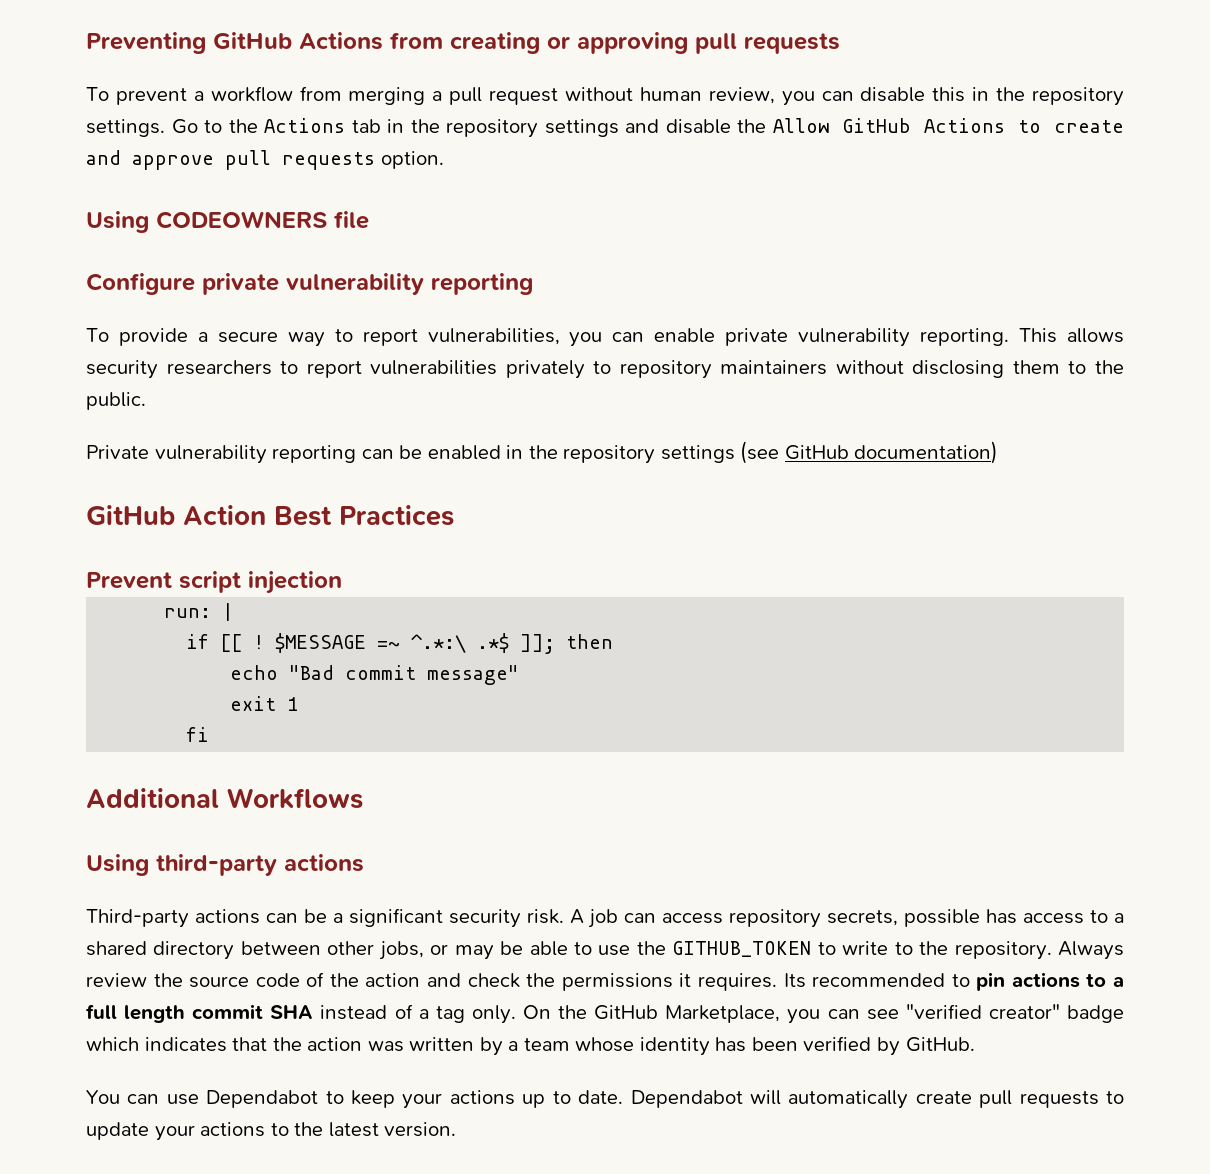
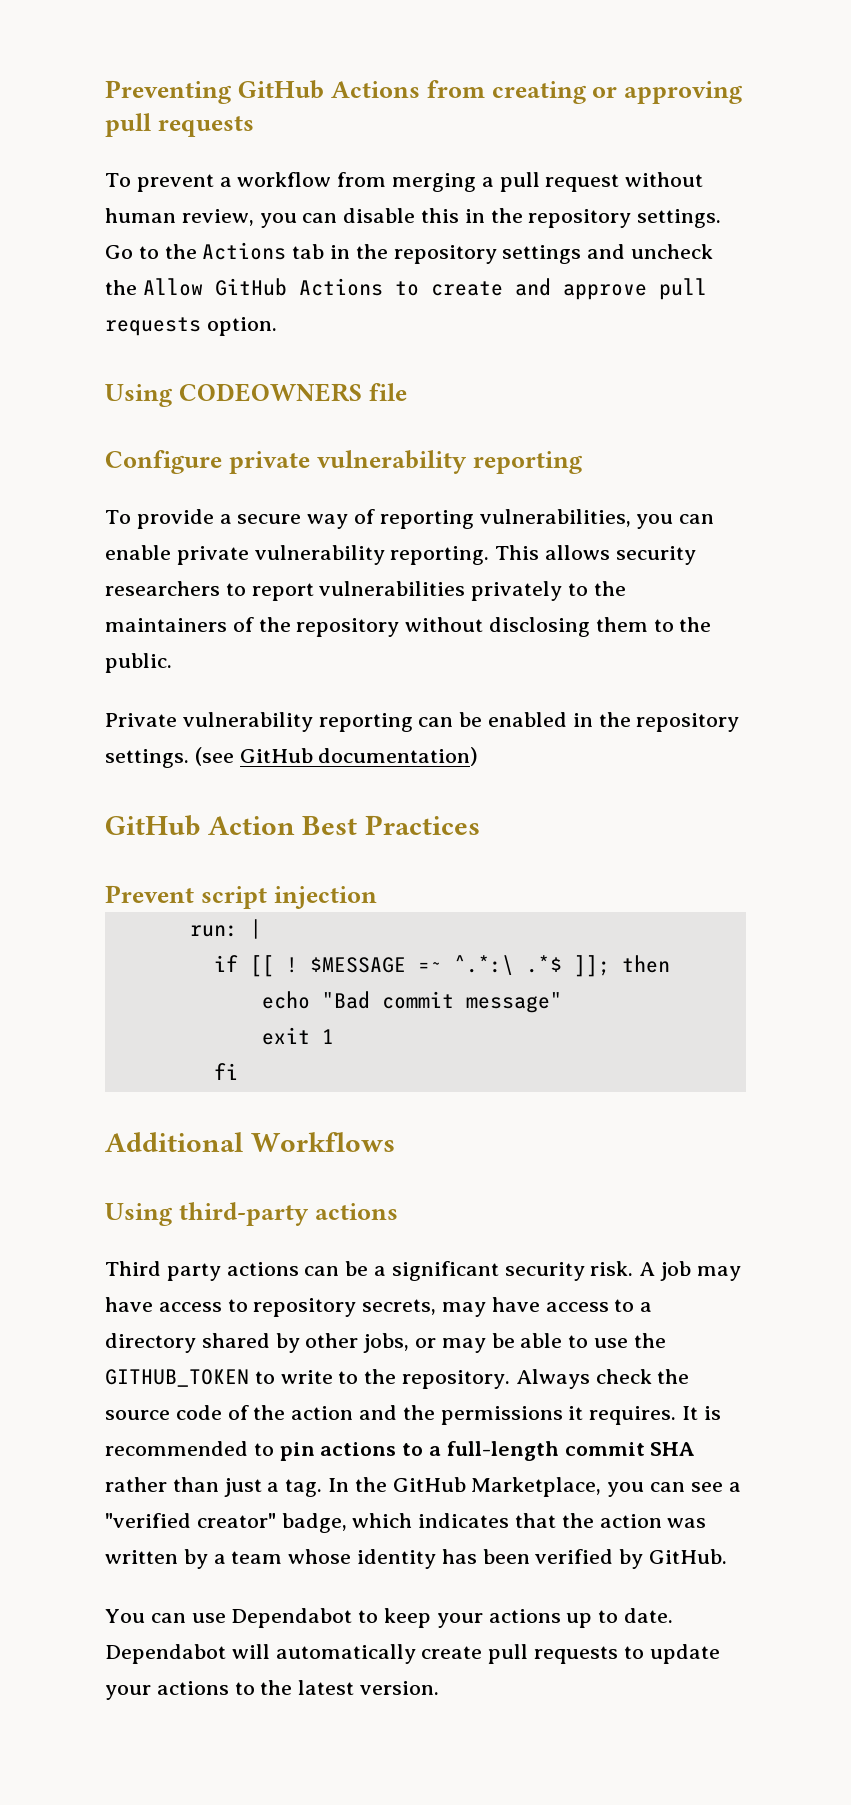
[665,119,731,134] disable -> [631,244,714,259] uncheck
[334,329,418,346] to report -> [354,509,474,529] of reporting
[619,360,828,379] repository maintainers -> [593,581,626,596] [105,617,400,637] the maintainers of the repository
[660,445,735,463] settings -> [105,749,189,768] settings.
[86,909,189,928] Third-party -> [105,1261,221,1281] Third party
[624,909,1124,928] [86,941,321,960] can access repository secrets, possible has access to a shared directory between -> [696,1266,741,1281] [105,1297,653,1317] [105,1333,300,1353] may have access to repository secrets, may have access to a directory shared by
[86,973,147,987] review -> [595,1369,652,1384] check
[467,973,520,988] check -> (398, 1412) none
[783,973,806,988] Its -> [682,1406,721,1420] It is
[86,1004,551,1024] full length commit SHA instead of a tag only. On -> [446,1441,696,1461] [105,1477,350,1497] full-length commit SHA rather than just a tag. In
(899, 1014) none -> [728,1482,741,1492] a
[1066,1005,1124,1023] badge -> [281,1513,347,1533] badge,

